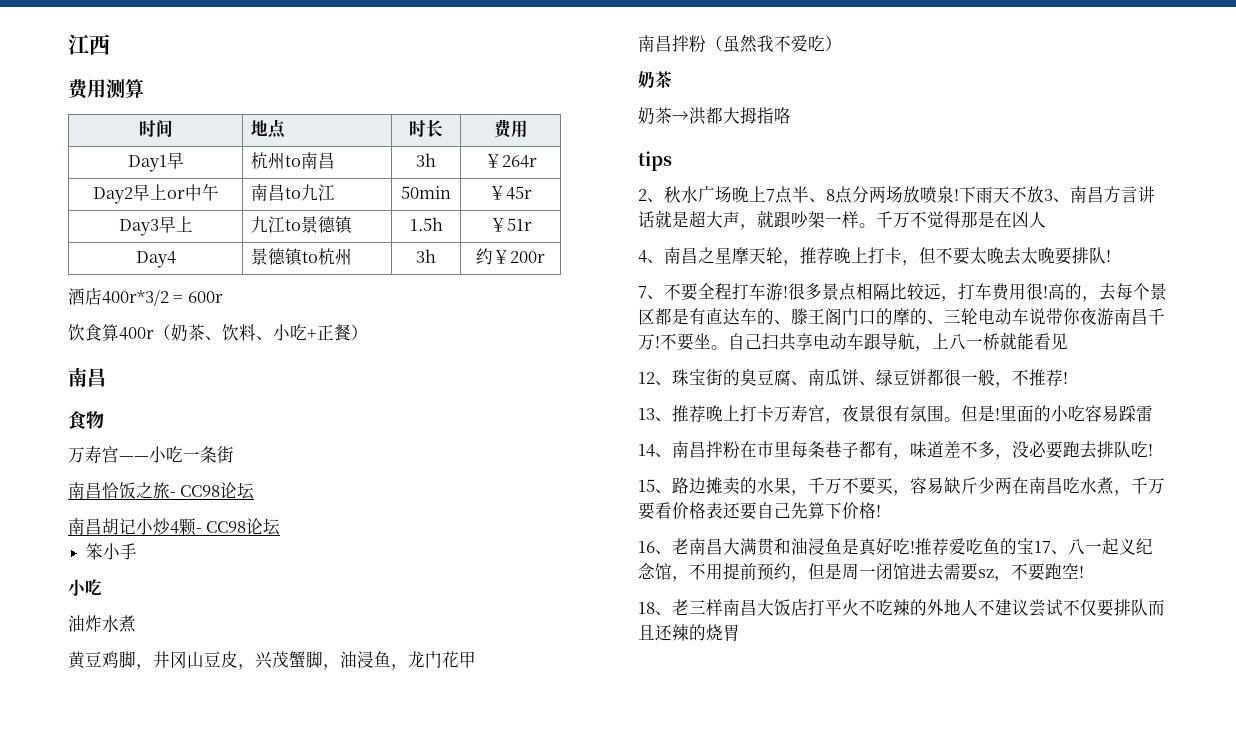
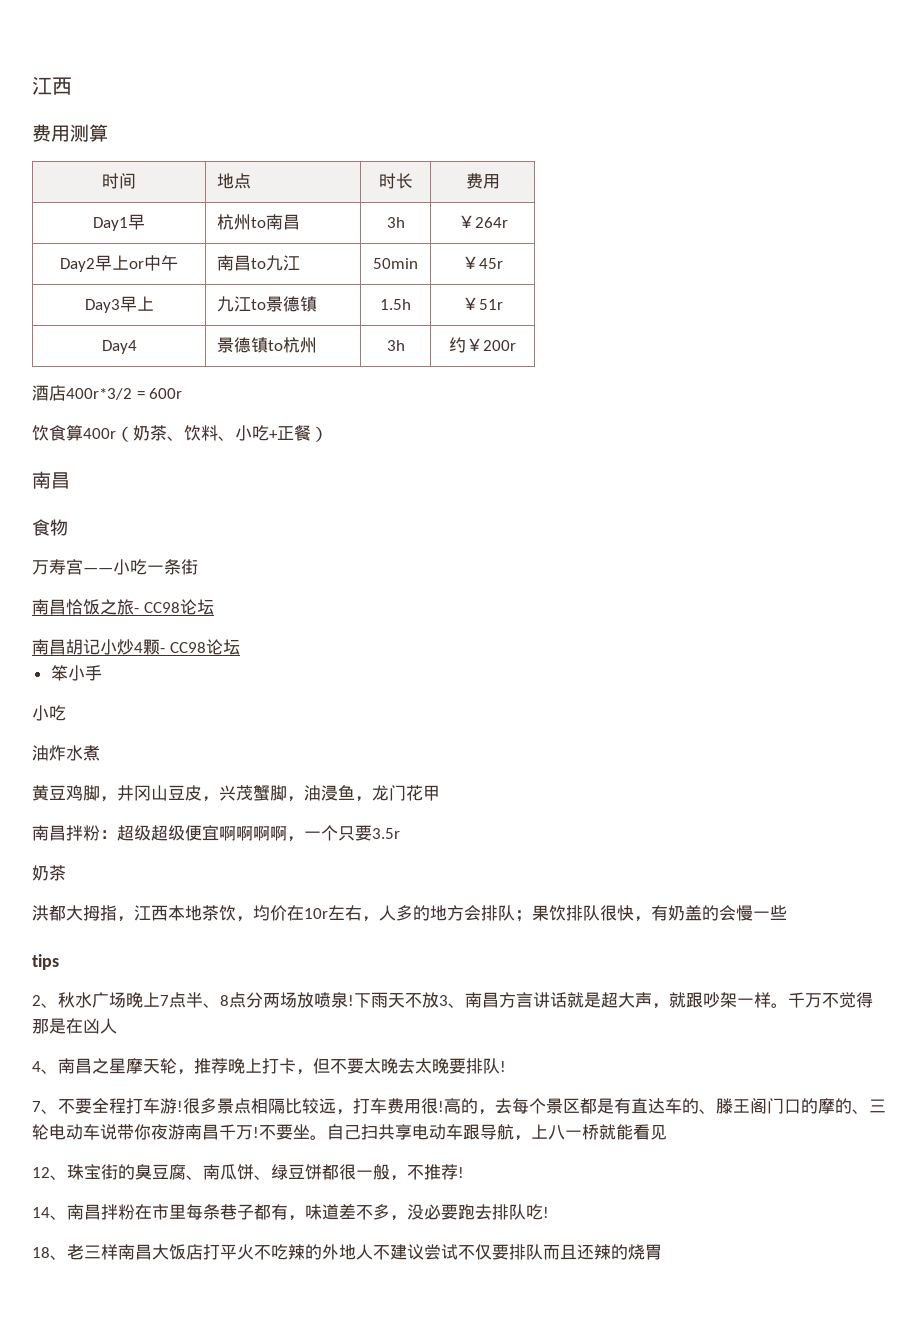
[706,35,842,53] （虽然我不爱吃） -> [100,825,400,842] ：超级超级便宜啊啊啊啊，一个只要3.5r
[638,107,689,125] 奶茶→ -> (66, 873) none
[774,107,791,124] 咯 -> [117,905,787,922] ，江西本地茶饮，均价在10r左右，人多的地方会排队；果饮排队很快，有奶盖的会慢一些
[638,405,1153,424] // 13、推荐晚上打卡万寿宫，夜景很有氛围。但是!里面的小吃容易踩雷 -> (464, 1172) none
[638,477,1165,496] [638,502,881,520] [638,538,1153,556] [638,563,1084,582] // 15、路边摊卖的水果，千万不要买，容易缺斤少两在南昌吃水煮，千万要看价格表还要自己先算下价格! // 16、老南昌大满贯和油浸鱼是真好吃!推荐爱吃鱼的宝17、八一起义纪念馆，不用提前预约，但是周一闭馆进去需要sz，不要跑空! -> (549, 1212) none

